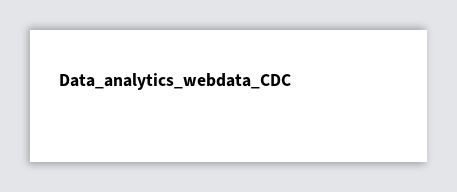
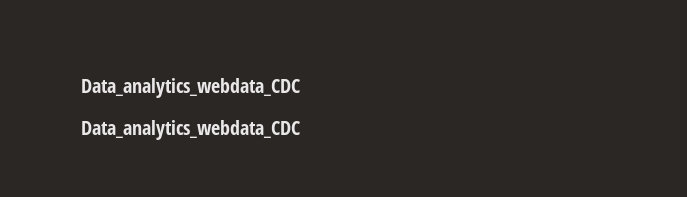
[59,73,291,90] Data_analytics_webdata_CDC -> [81,78,300,98] [81,120,300,140] Data_analytics_webdata_CDC // Data_analytics_webdata_CDC

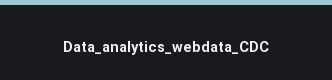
[81,78,300,98] [81,120,300,140] Data_analytics_webdata_CDC // Data_analytics_webdata_CDC -> [63,41,269,55] Data_analytics_webdata_CDC

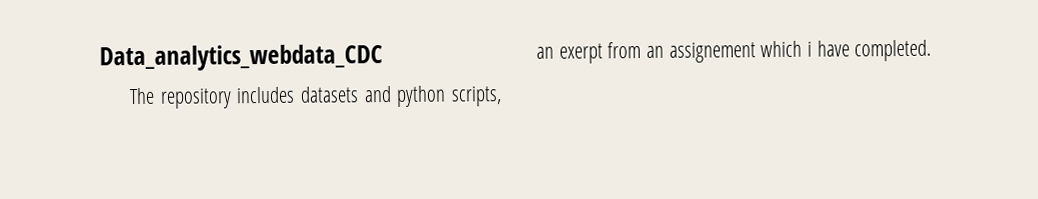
(269, 48) none -> [129,85,503,109] [536,39,932,64] // The repository includes datasets and python scripts, an exerpt from an assignement which i have completed.

